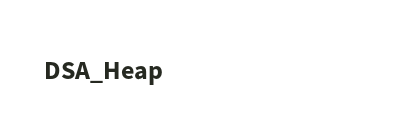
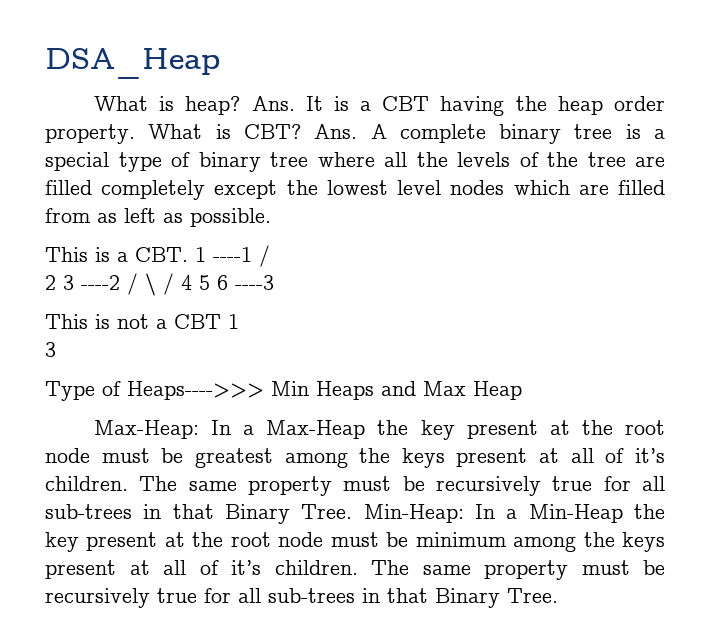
(163, 73) none -> [93,96,665,116] [45,124,665,144] [45,152,665,172] [45,180,665,200] [45,208,271,227] [45,245,270,267] [45,273,274,296] [45,314,239,329] [45,342,56,357] [45,381,522,401] [93,420,665,440] [45,448,665,468] [45,476,665,496] [45,504,665,524] [45,532,665,552] [45,560,665,580] [45,588,558,608] // What is heap? Ans. It is a CBT having the heap order property. What is CBT? Ans. A complete binary tree is a special type of binary tree where all the levels of the tree are filled completely except the lowest level nodes which are filled from as left as possible. // This is a CBT. 1 ----1 / // 2 3 ----2 / \ / 4 5 6 ----3 // This is not a CBT 1 // 3 // Type of Heaps---->>> Min Heaps and Max Heap // Max-Heap: In a Max-Heap the key present at the root node must be greatest among the keys present at all of it’s children. The same property must be recursively true for all sub-trees in that Binary Tree. Min-Heap: In a Min-Heap the key present at the root node must be minimum among the keys present at all of it’s children. The same property must be recursively true for all sub-trees in that Binary Tree.

